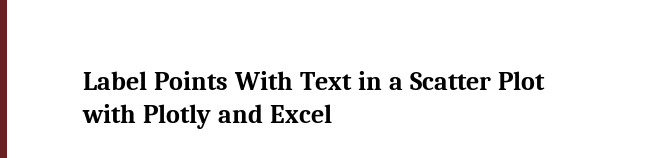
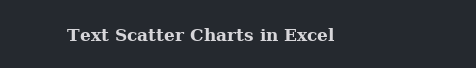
[83,71,546,90] [82,104,264,129] Label Points With Text in a Scatter Plot with Plotly and -> [67,28,278,41] Text Scatter Charts in

